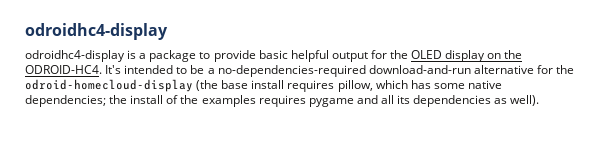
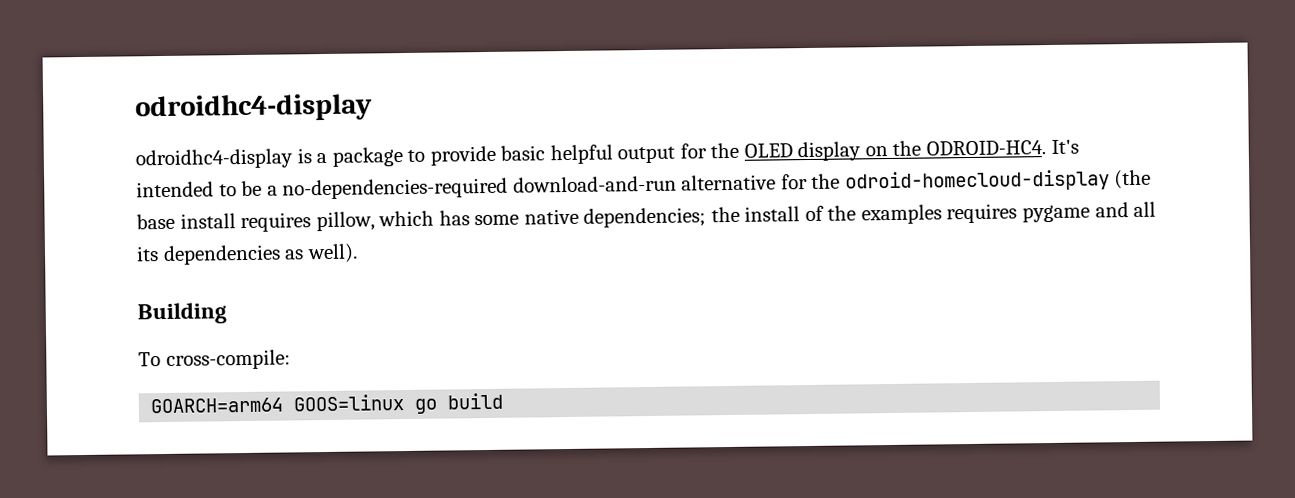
(540, 100) none -> [137,302,227,325] [138,349,291,370] [150,392,504,414] // Building // To cross-compile: // GOARCH=arm64 GOOS=linux go build

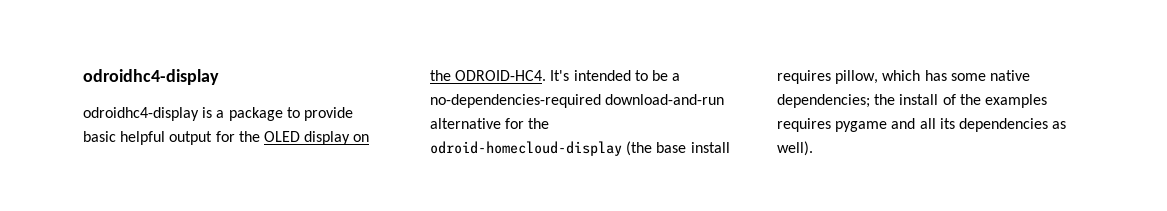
[137,302,227,325] [138,349,291,370] [150,392,504,414] // Building // To cross-compile: // GOARCH=arm64 GOOS=linux go build -> (813, 148) none

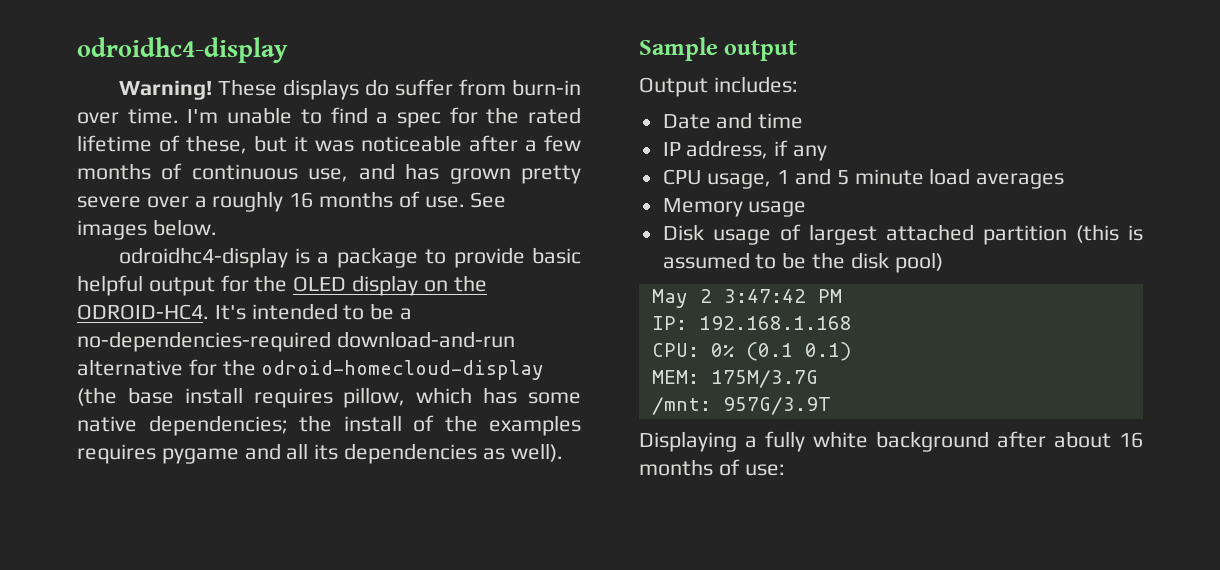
[83,69,219,85] odroidhc4-display -> [77,37,288,63] [118,79,582,100] [77,107,581,128] [77,135,581,154] [77,163,581,184] [77,191,507,212] [77,219,217,240] odroidhc4-display // Warning! These displays do suffer from burn-in over time. I'm unable to find a spec for the rated lifetime of these, but it was noticeable after a few months of continuous use, and has grown pretty severe over a roughly 16 months of use. See images below.
(813, 148) none -> [639,37,798,61] [639,76,798,97] [662,112,804,129] [662,140,828,161] [662,168,1065,189] [662,198,807,217] [662,224,1143,245] [662,252,943,273] [651,289,842,308] [651,316,852,330] [651,342,851,361] [651,370,818,388] [651,397,831,415] [639,431,1143,452] [639,459,785,476] // Sample output // Output includes: // Date and time // IP address, if any // CPU usage, 1 and 5 minute load averages // Memory usage // Disk usage of largest attached partition (this is assumed to be the disk pool) // May 2 3:47:42 PM // IP: 192.168.1.168 // CPU: 0% (0.1 0.1) // MEM: 175M/3.7G // /mnt: 957G/3.9T // Displaying a fully white background after about 16 months of use:

